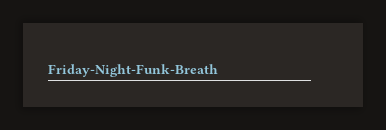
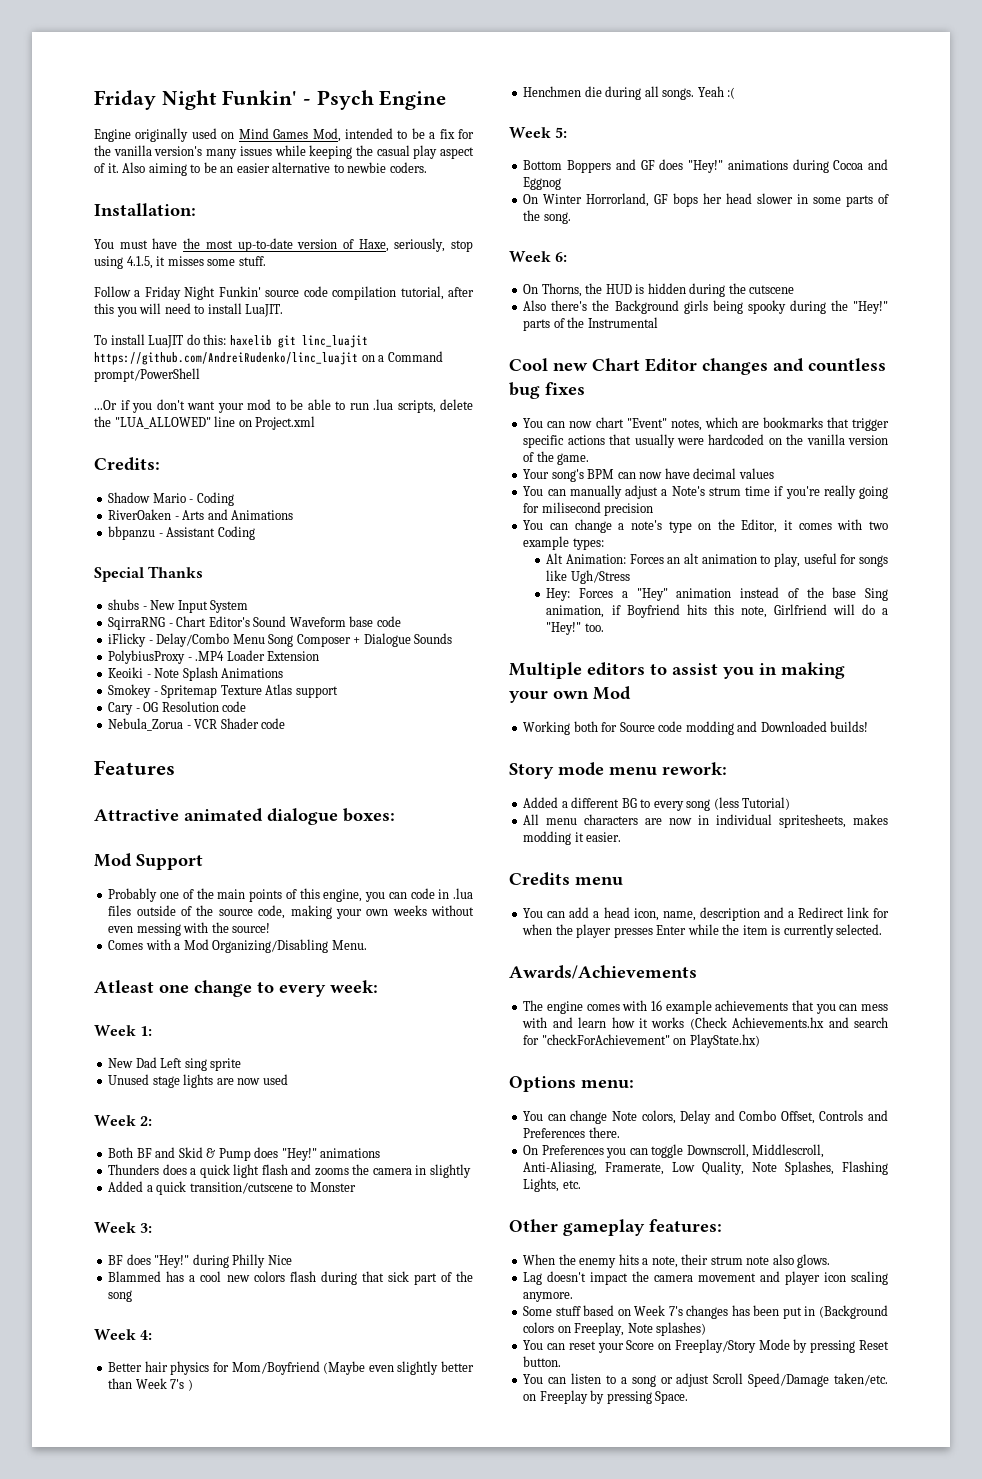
[48,64,218,77] Friday-Night-Funk-Breath -> [94,90,447,110] [94,128,475,142] [94,145,474,159] [94,162,427,176] [94,203,196,216] [94,238,473,252] [94,256,266,269] [94,286,475,300] [94,303,284,317] [94,334,368,348] [94,351,443,365] [94,368,200,382] [94,399,473,413] [94,416,316,430] [94,457,160,471] [108,492,234,506] [108,509,294,520] [108,526,255,540] [94,566,204,582] [108,599,249,613] [108,616,401,630] [108,633,453,647] [108,650,320,664] [108,667,284,681] [108,684,338,698] [108,701,247,715] [108,718,286,731] [94,760,175,775] [94,808,395,825] [94,853,203,870] [108,888,473,902] [108,905,474,919] [108,922,271,936] [108,939,367,953] [94,980,378,997] [94,1025,153,1036] [108,1057,242,1071] [108,1074,288,1088] [94,1115,153,1126] [108,1147,381,1161] [108,1164,471,1178] [108,1181,356,1195] [94,1222,153,1233] [108,1254,292,1268] [108,1271,474,1285] [108,1290,133,1302] [94,1329,153,1340] [108,1361,474,1375] [108,1378,193,1391] [523,86,736,100] [509,127,568,138] [523,159,888,173] [523,177,562,190] [523,193,890,207] [523,210,571,224] [509,251,568,262] [523,283,795,297] [523,300,888,314] [523,317,658,331] [509,358,886,375] [509,382,585,399] [523,417,889,431] [523,434,888,448] [523,451,590,465] [523,468,774,482] [523,485,888,499] [523,502,654,516] [523,519,888,533] [523,536,604,550] [546,553,888,567] [546,570,630,584] [546,587,888,601] [546,604,888,618] [546,622,604,635] [509,662,845,679] [509,686,631,703] [523,721,869,735] [509,762,727,779] [523,797,791,811] [523,814,888,828] [523,831,622,845] [509,872,623,886] [523,907,889,921] [522,924,883,938] [509,965,697,979] [523,1000,888,1014] [522,1017,888,1030] [523,1034,760,1048] [509,1076,634,1092] [523,1110,888,1124] [523,1127,620,1138] [523,1144,825,1158] [523,1161,888,1175] [523,1178,581,1192] [509,1219,722,1236] [523,1254,831,1268] [523,1271,889,1285] [523,1292,574,1302] [523,1305,888,1319] [523,1322,707,1336] [523,1339,889,1353] [523,1356,562,1367] [523,1373,888,1387] [523,1390,689,1404] Friday Night Funkin' - Psych Engine // Engine originally used on Mind Games Mod, intended to be a fix for the vanilla version's many issues while keeping the casual play aspect of it. Also aiming to be an easier alternative to newbie coders. // Installation: // You must have the most up-to-date version of Haxe, seriously, stop using 4.1.5, it misses some stuff. // Follow a Friday Night Funkin' source code compilation tutorial, after this you will need to install LuaJIT. // To install LuaJIT do this: haxelib git linc_luajit https://github.com/AndreiRudenko/linc_luajit on a Command prompt/PowerShell // ...Or if you don't want your mod to be able to run .lua scripts, delete the "LUA_ALLOWED" line on Project.xml // Credits: // Shadow Mario - Coding // RiverOaken - Arts and Animations // bbpanzu - Assistant Coding // Special Thanks // shubs - New Input System // SqirraRNG - Chart Editor's Sound Waveform base code // iFlicky - Delay/Combo Menu Song Composer + Dialogue Sounds // PolybiusProxy - .MP4 Loader Extension // Keoiki - Note Splash Animations // Smokey - Spritemap Texture Atlas support // Cary - OG Resolution code // Nebula_Zorua - VCR Shader code // Features // Attractive animated dialogue boxes: // Mod Support // Probably one of the main points of this engine, you can code in .lua files outside of the source code, making your own weeks without even messing with the source! // Comes with a Mod Organizing/Disabling Menu. // Atleast one change to every week: // Week 1: // New Dad Left sing sprite // Unused stage lights are now used // Week 2: // Both BF and Skid & Pump does "Hey!" animations // Thunders does a quick light flash and zooms the camera in slightly // Added a quick transition/cutscene to Monster // Week 3: // BF does "Hey!" during Philly Nice // Blammed has a cool new colors flash during that sick part of the song // Week 4: // Better hair physics for Mom/Boyfriend (Maybe even slightly better than Week 7's ) // Henchmen die during all songs. Yeah :( // Week 5: // Bottom Boppers and GF does "Hey!" animations during Cocoa and Eggnog // On Winter Horrorland, GF bops her head slower in some parts of the song. // Week 6: // On Thorns, the HUD is hidden during the cutscene // Also there's the Background girls being spooky during the "Hey!" parts of the Instrumental // Cool new Chart Editor changes and countless bug fixes // You can now chart "Event" notes, which are bookmarks that trigger specific actions that usually were hardcoded on the vanilla version of the game. // Your song's BPM can now have decimal values // You can manually adjust a Note's strum time if you're really going for milisecond precision // You can change a note's type on the Editor, it comes with two example types: // Alt Animation: Forces an alt animation to play, useful for songs like Ugh/Stress // Hey: Forces a "Hey" animation instead of the base Sing animation, if Boyfriend hits this note, Girlfriend will do a "Hey!" too. // Multiple editors to assist you in making your own Mod // Working both for Source code modding and Downloaded builds! // Story mode menu rework: // Added a different BG to every song (less Tutorial) // All menu characters are now in individual spritesheets, makes modding it easier. // Credits menu // You can add a head icon, name, description and a Redirect link for when the player presses Enter while the item is currently selected. // Awards/Achievements // The engine comes with 16 example achievements that you can mess with and learn how it works (Check Achievements.hx and search for "checkForAchievement" on PlayState.hx) // Options menu: // You can change Note colors, Delay and Combo Offset, Controls and Preferences there. // On Preferences you can toggle Downscroll, Middlescroll, Anti-Aliasing, Framerate, Low Quality, Note Splashes, Flashing Lights, etc. // Other gameplay features: // When the enemy hits a note, their strum note also glows. // Lag doesn't impact the camera movement and player icon scaling anymore. // Some stuff based on Week 7's changes has been put in (Background colors on Freeplay, Note splashes) // You can reset your Score on Freeplay/Story Mode by pressing Reset button. // You can listen to a song or adjust Scroll Speed/Damage taken/etc. on Freeplay by pressing Space.

